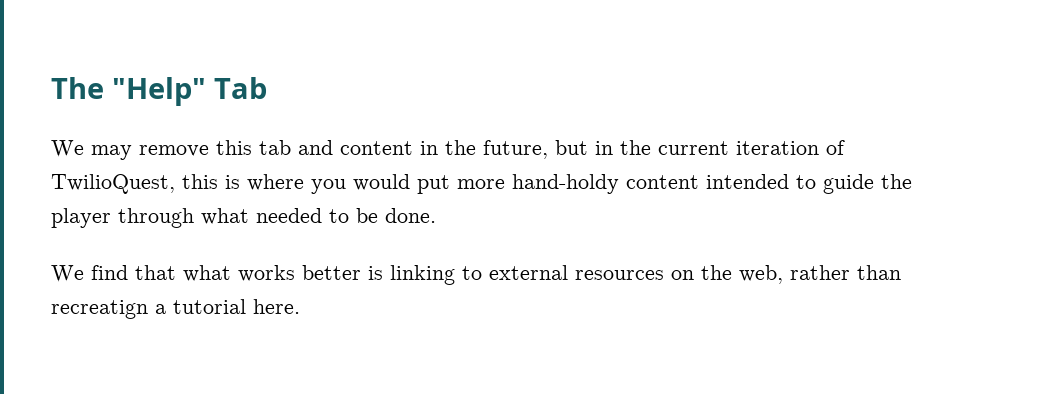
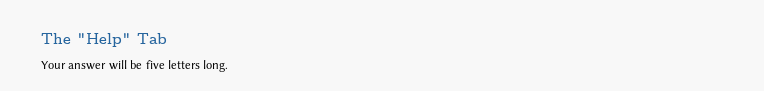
[51,140,845,160] [51,174,912,194] [51,208,436,228] [51,265,901,285] [51,299,300,319] We may remove this tab and content in the future, but in the current iteration of TwilioQuest, this is where you would put more hand-holdy content intended to guide the player through what needed to be done. // We find that what works better is linking to external resources on the web, rather than recreatign a tutorial here. -> [41,60,229,72] Your answer will be five letters long.

